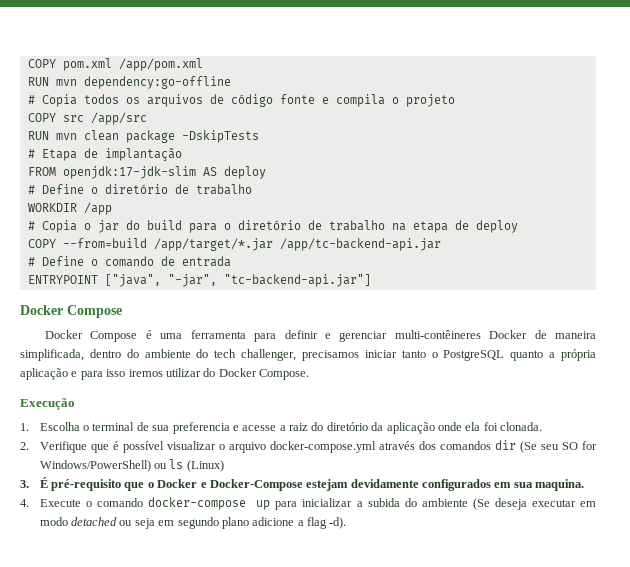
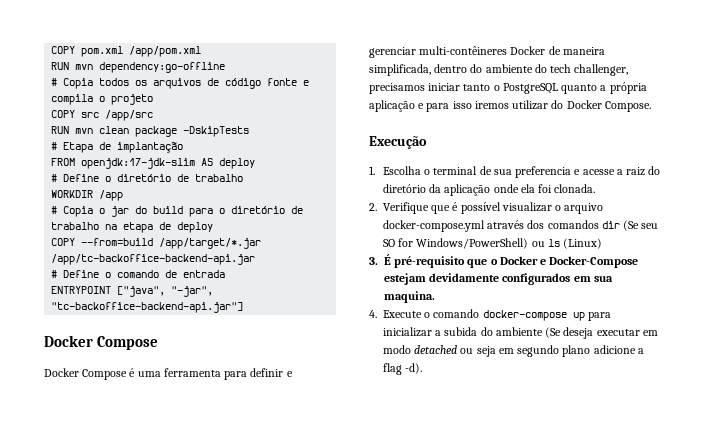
[279,238,441,251] /app/tc-backend-api.jar -> [51,254,256,265] /app/tc-backoffice-backend-api.jar
[223,274,371,287] "tc-backend-api.jar"] -> [51,302,244,313] "tc-backoffice-backend-api.jar"]

